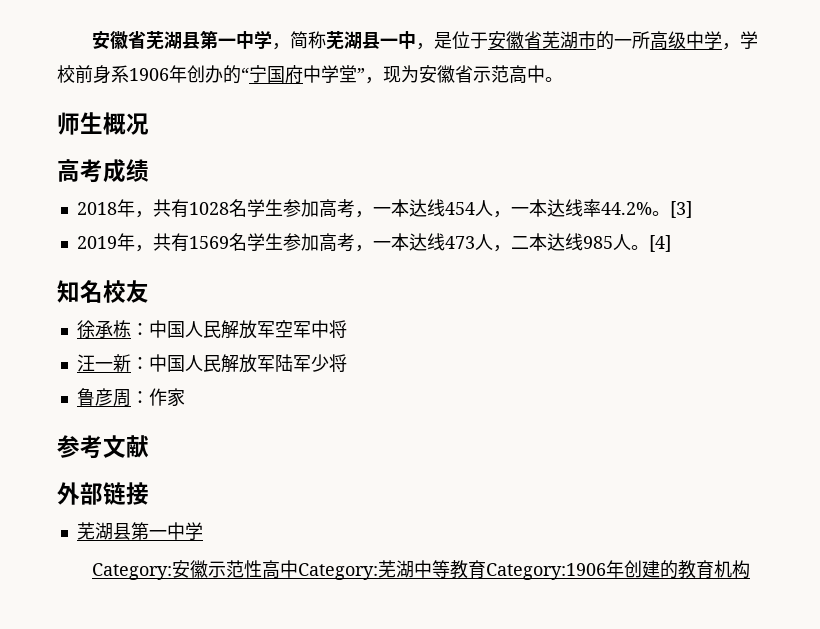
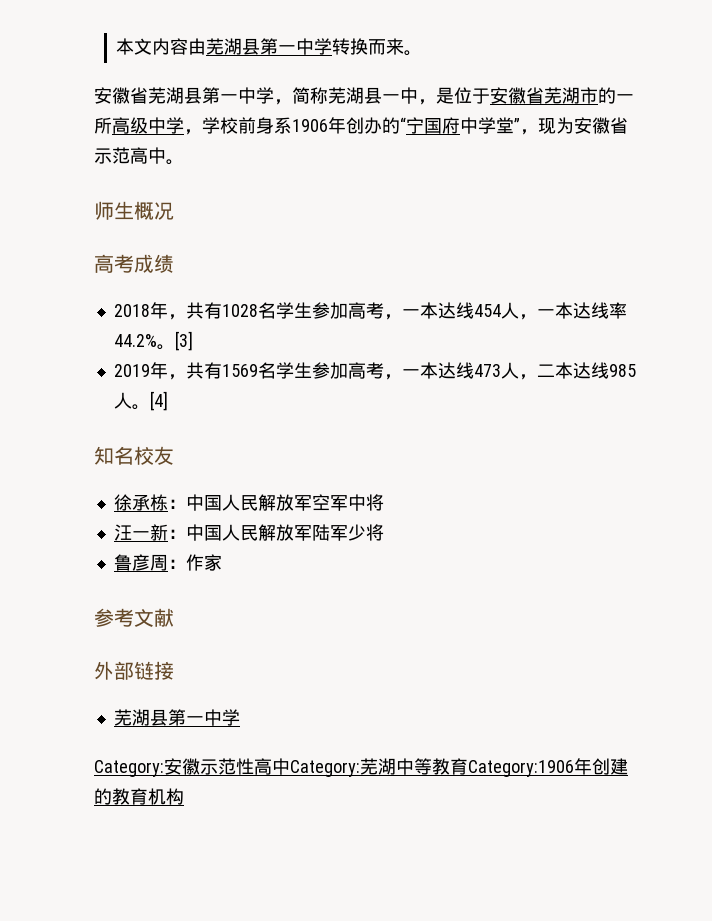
(92, 40) none -> [116,38,423,56] 本文内容由芜湖县第一中学转换而来。 //

